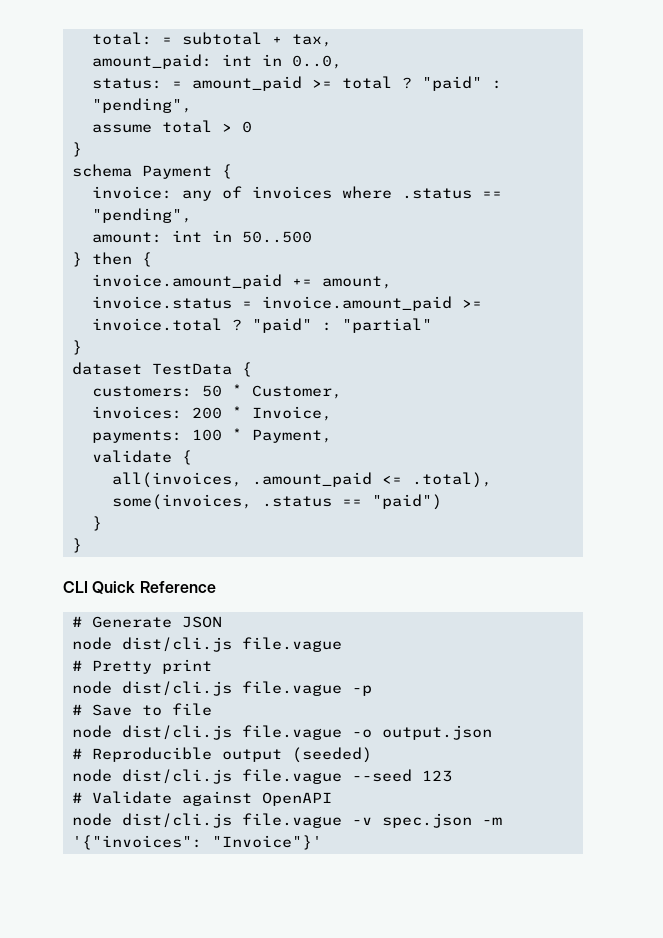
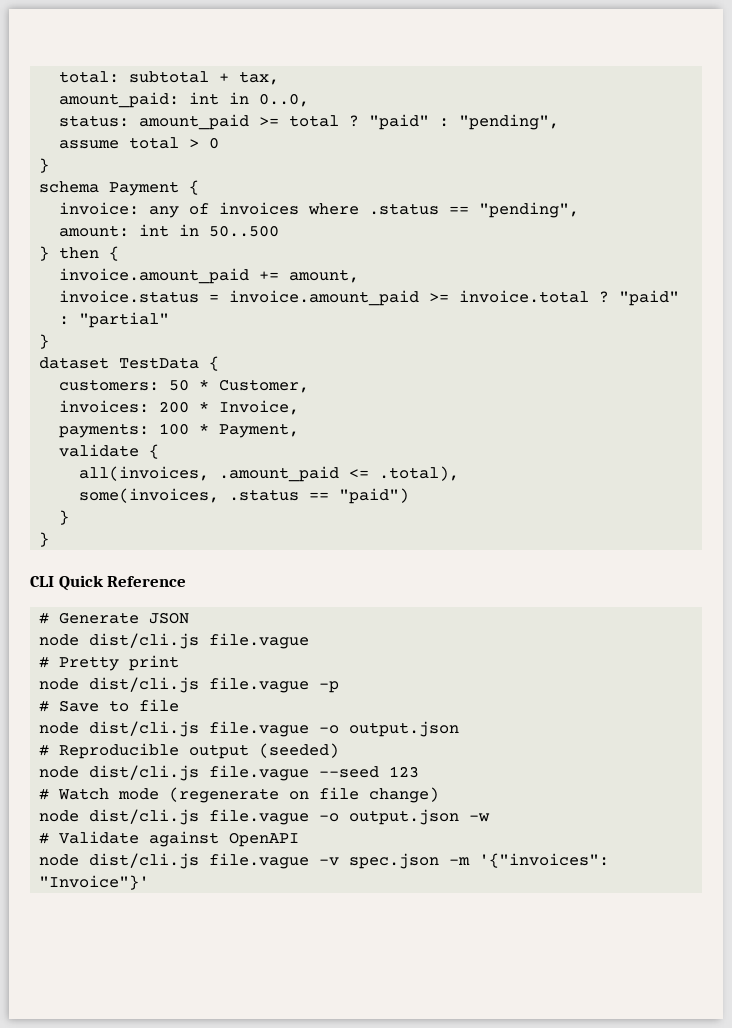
[162,37,173,44] = -> (119, 77) none
[172,81,183,88] = -> (129, 121) none
(453, 776) none -> [38,787,439,803] [38,809,490,825] // # Watch mode (regenerate on file change) // node dist/cli.js file.vague -o output.json -w

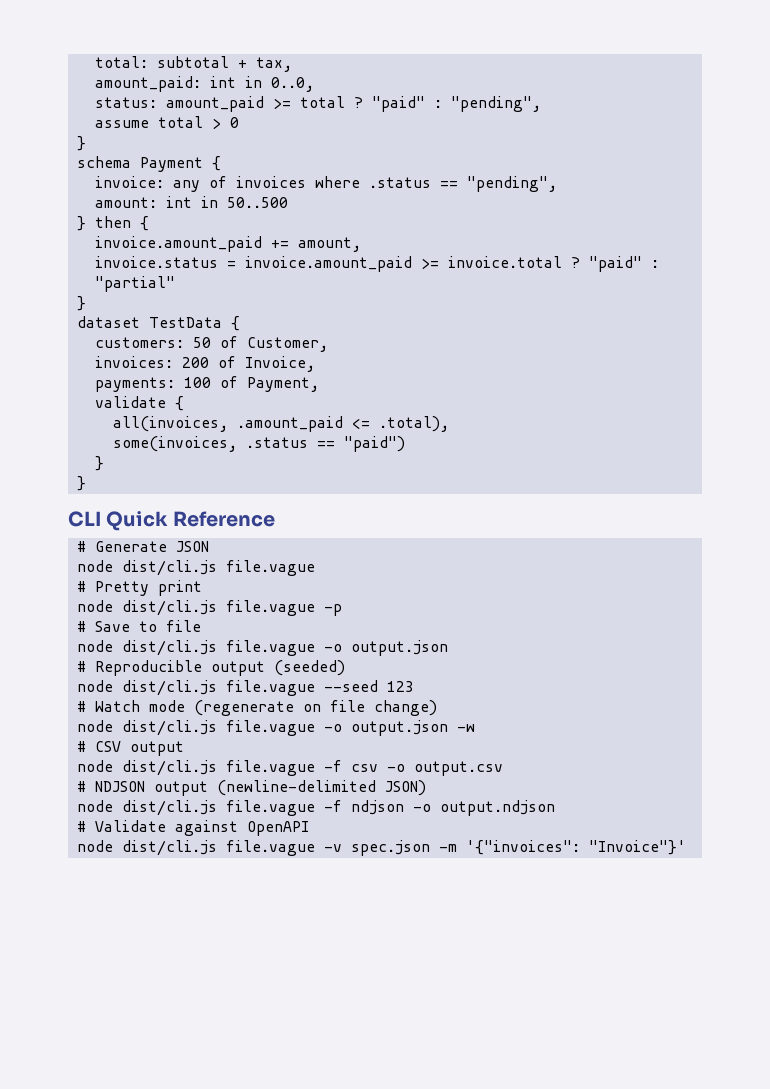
[198,379,209,390] * -> [219,336,238,348] of
[198,401,209,412] * -> [217,356,236,368] of
[198,423,209,434] * -> [219,376,238,388] of
(490, 817) none -> [76,741,184,756] [76,760,503,776] [76,780,426,796] [76,800,555,816] // # CSV output // node dist/cli.js file.vague -f csv -o output.csv // # NDJSON output (newline-delimited JSON) // node dist/cli.js file.vague -f ndjson -o output.ndjson

